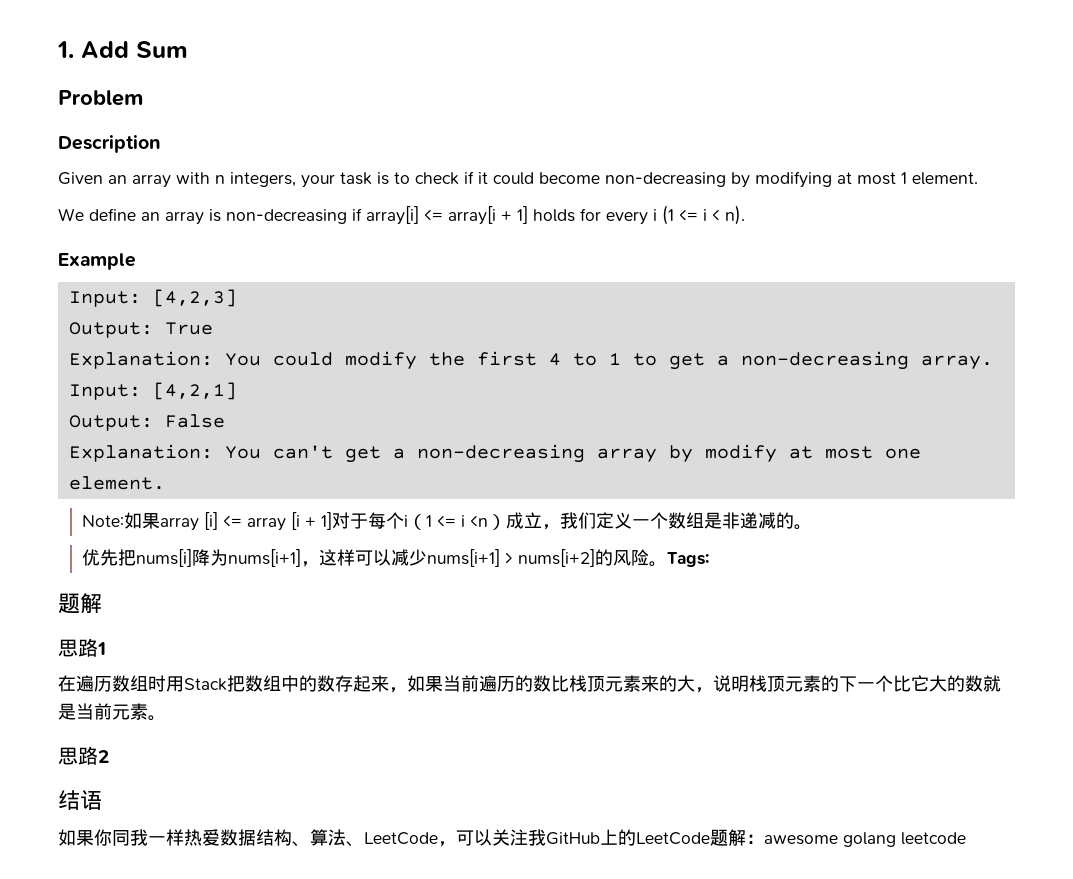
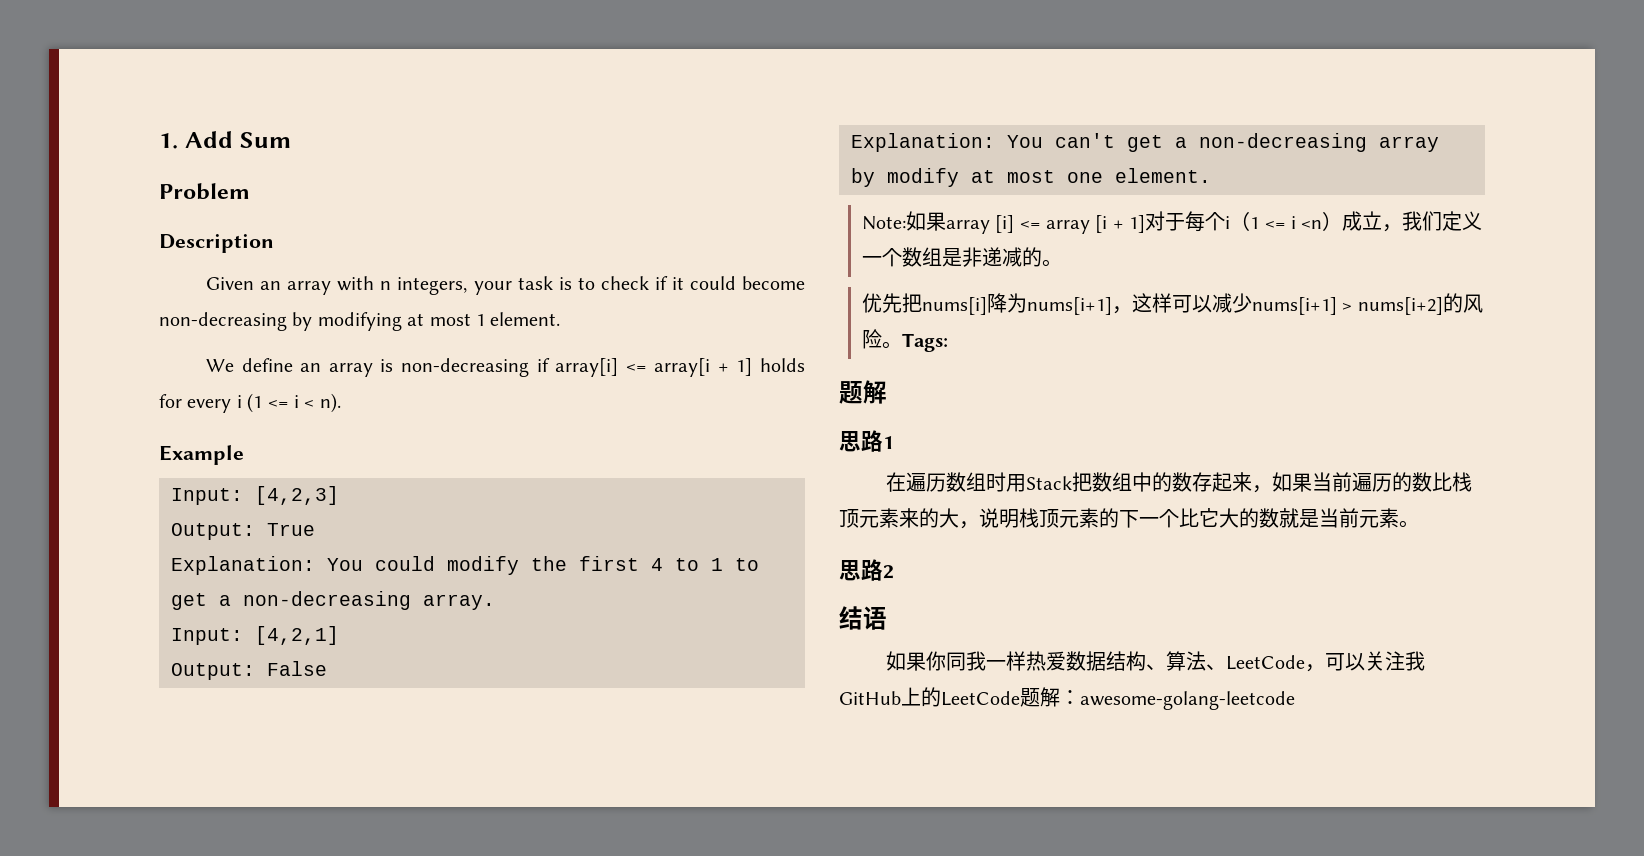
[764,832,966,847] awesome golang leetcode -> [1080,691,1295,710] awesome-golang-leetcode

